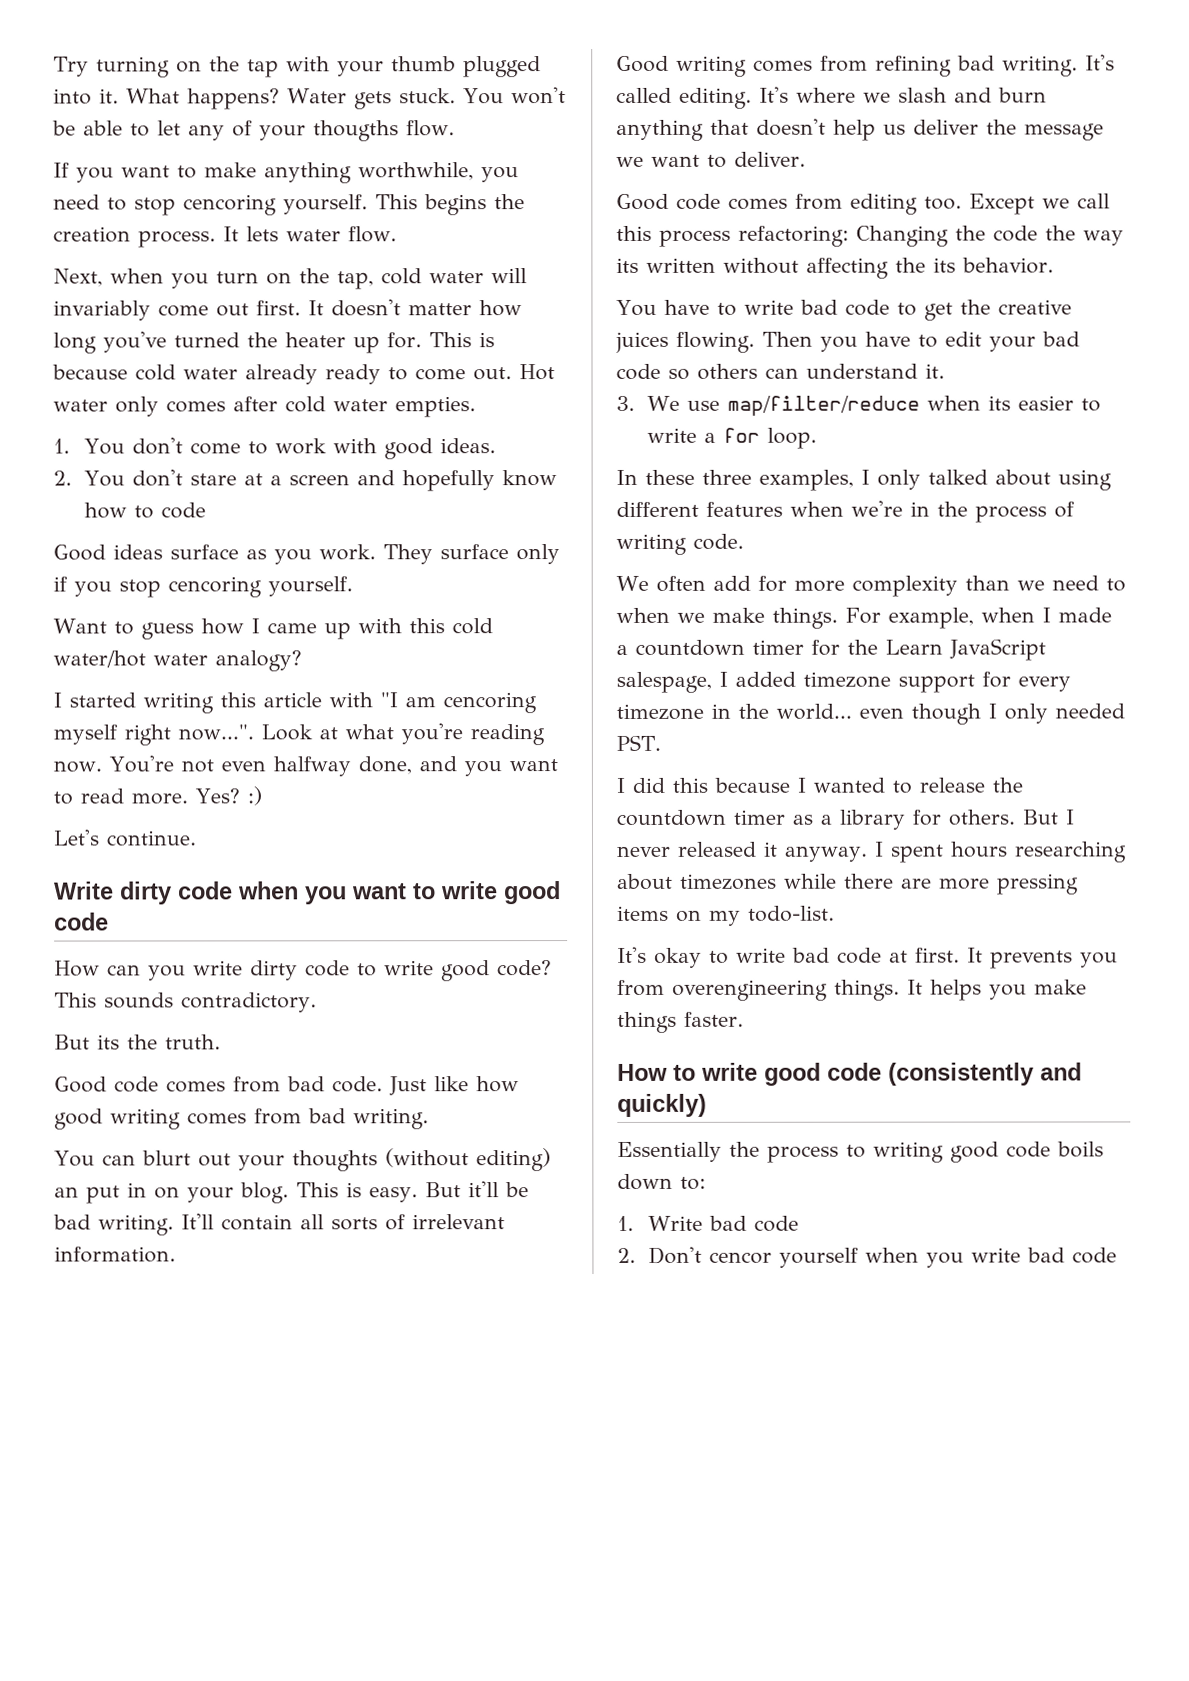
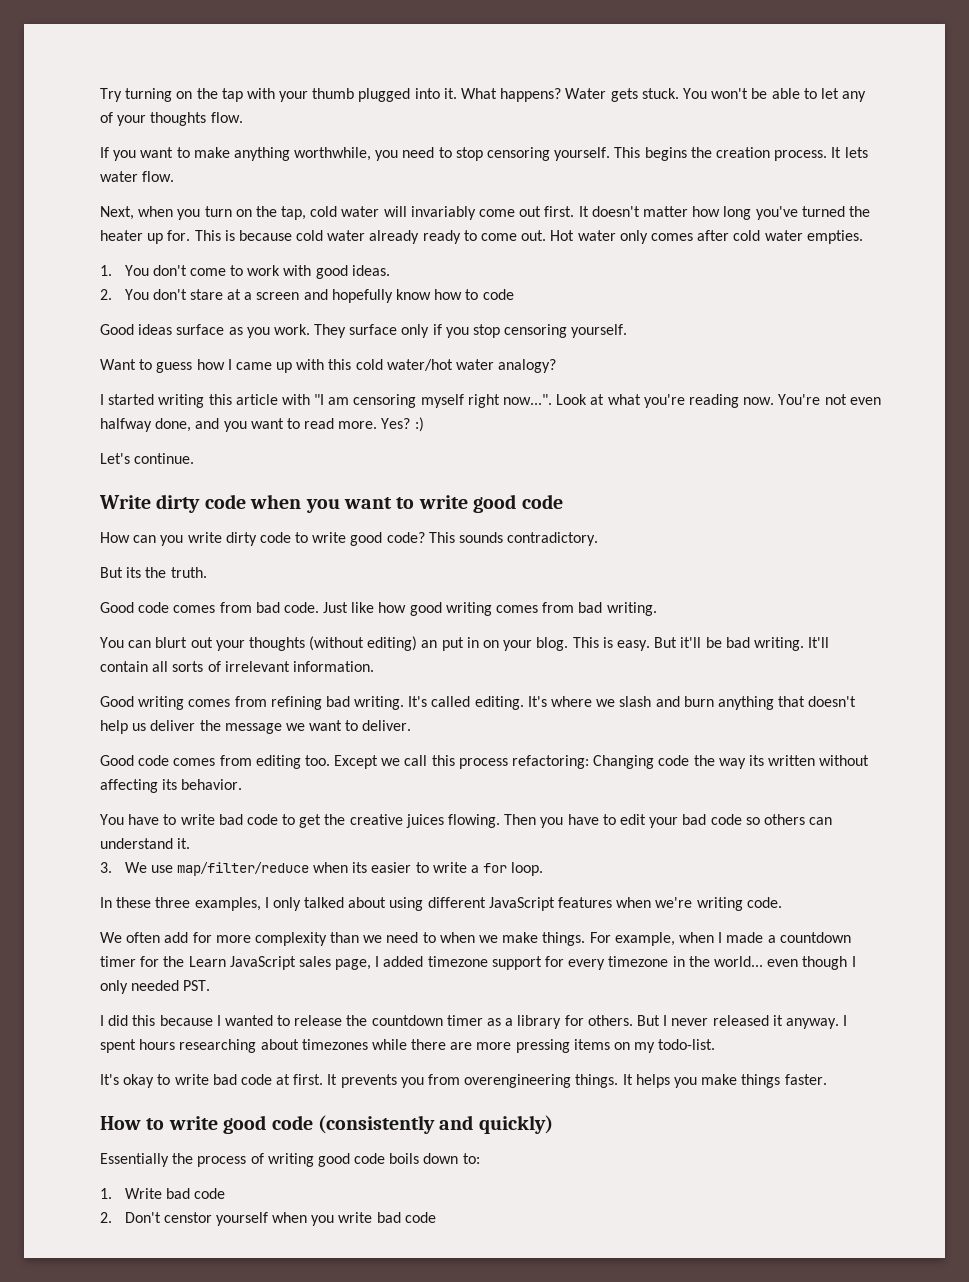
[313,120,399,142] thougths -> [150,112,207,126] thoughts
[183,194,277,216] cencoring -> [487,147,551,161] censoring
[168,576,262,598] cencoring -> [504,324,568,338] censoring
[443,692,537,714] cencoring -> [353,394,417,408] censoring
[955,225,986,241] the -> (655, 762) none
[895,257,926,273] the -> (158, 786) none
(699, 509) none -> [488,897,555,911] JavaScript
[910,501,1075,523] in the process of -> (693, 902) none
[616,671,712,693] salespage, -> [298,956,372,970] sales page,
[846,1144,866,1158] to -> [250,1153,264,1164] of
[708,1251,772,1264] cencor -> [163,1212,212,1223] censtor

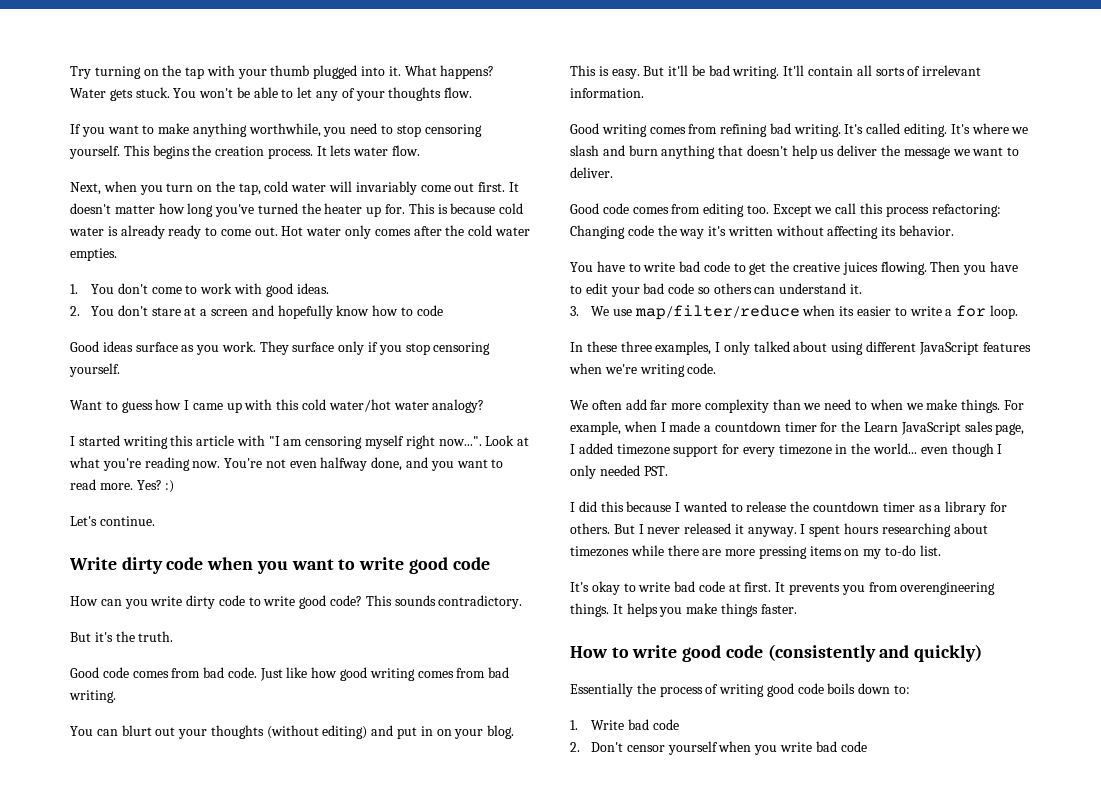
(366, 235) none -> [107,226,118,236] is
(730, 235) none -> [445,225,465,236] the
[126,567,142,578] its -> [94,632,113,642] it's
[421,640,438,648] an -> [371,725,394,736] and
[748,755,764,766] its -> [708,226,727,236] it's
[192,932,212,943] for -> [650,400,668,410] far
[658,1039,716,1050] todo-list. -> [885,545,941,556] to-do list.
[163,1212,212,1223] censtor -> [626,745,665,752] censor

